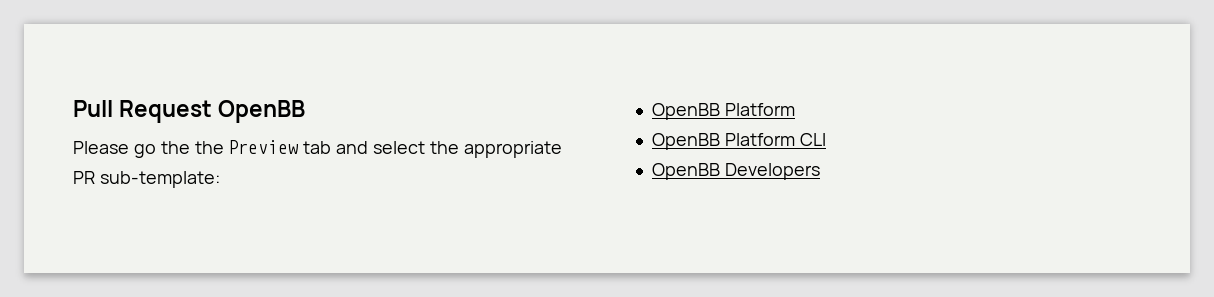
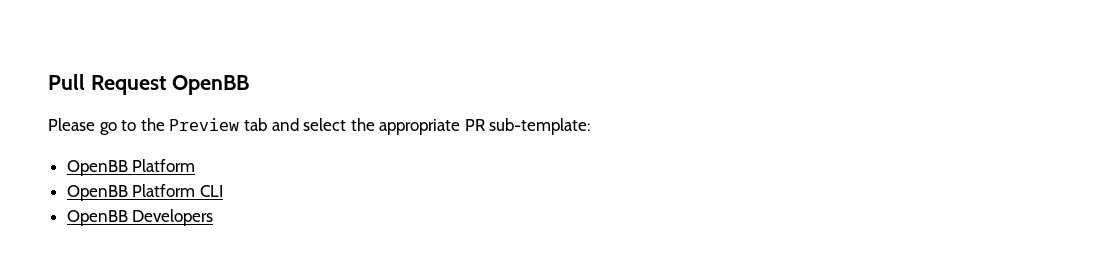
[160,141,190,154] the -> [121,120,137,131] to

